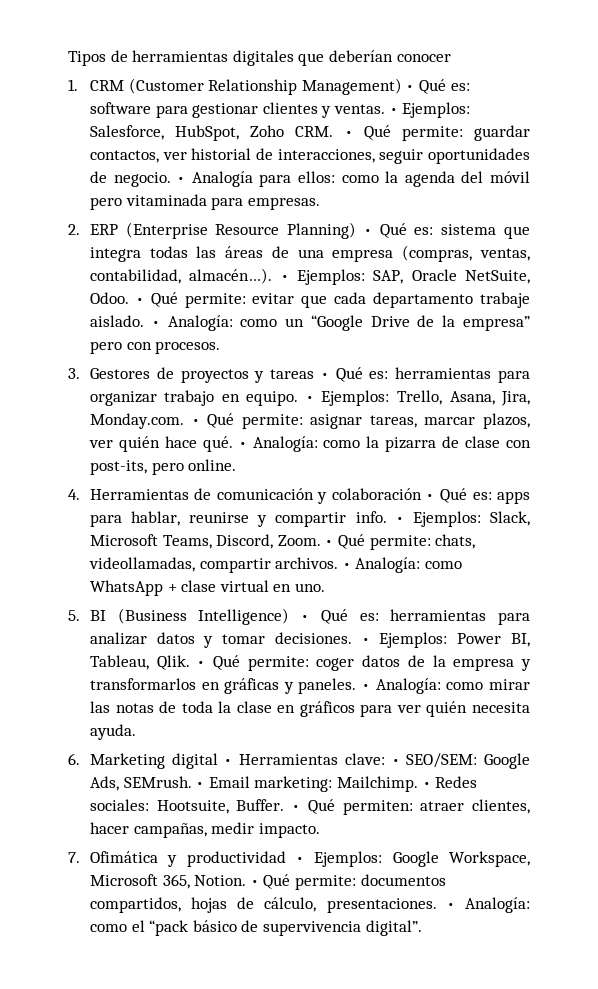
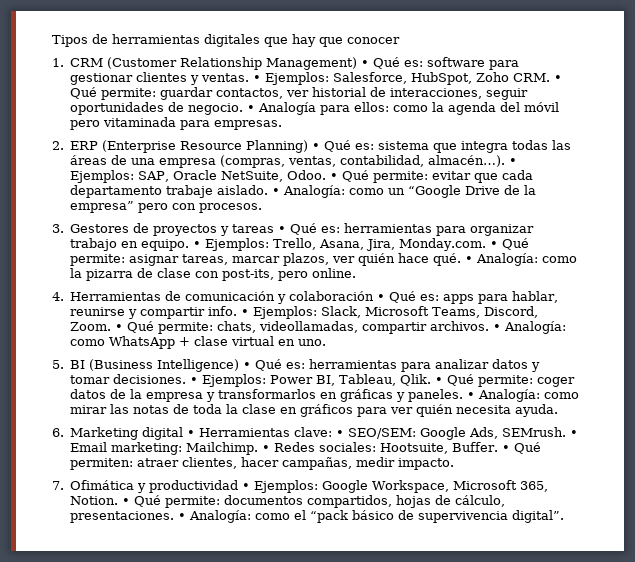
[328,50,393,62] deberían -> [292,34,343,47] hay que

